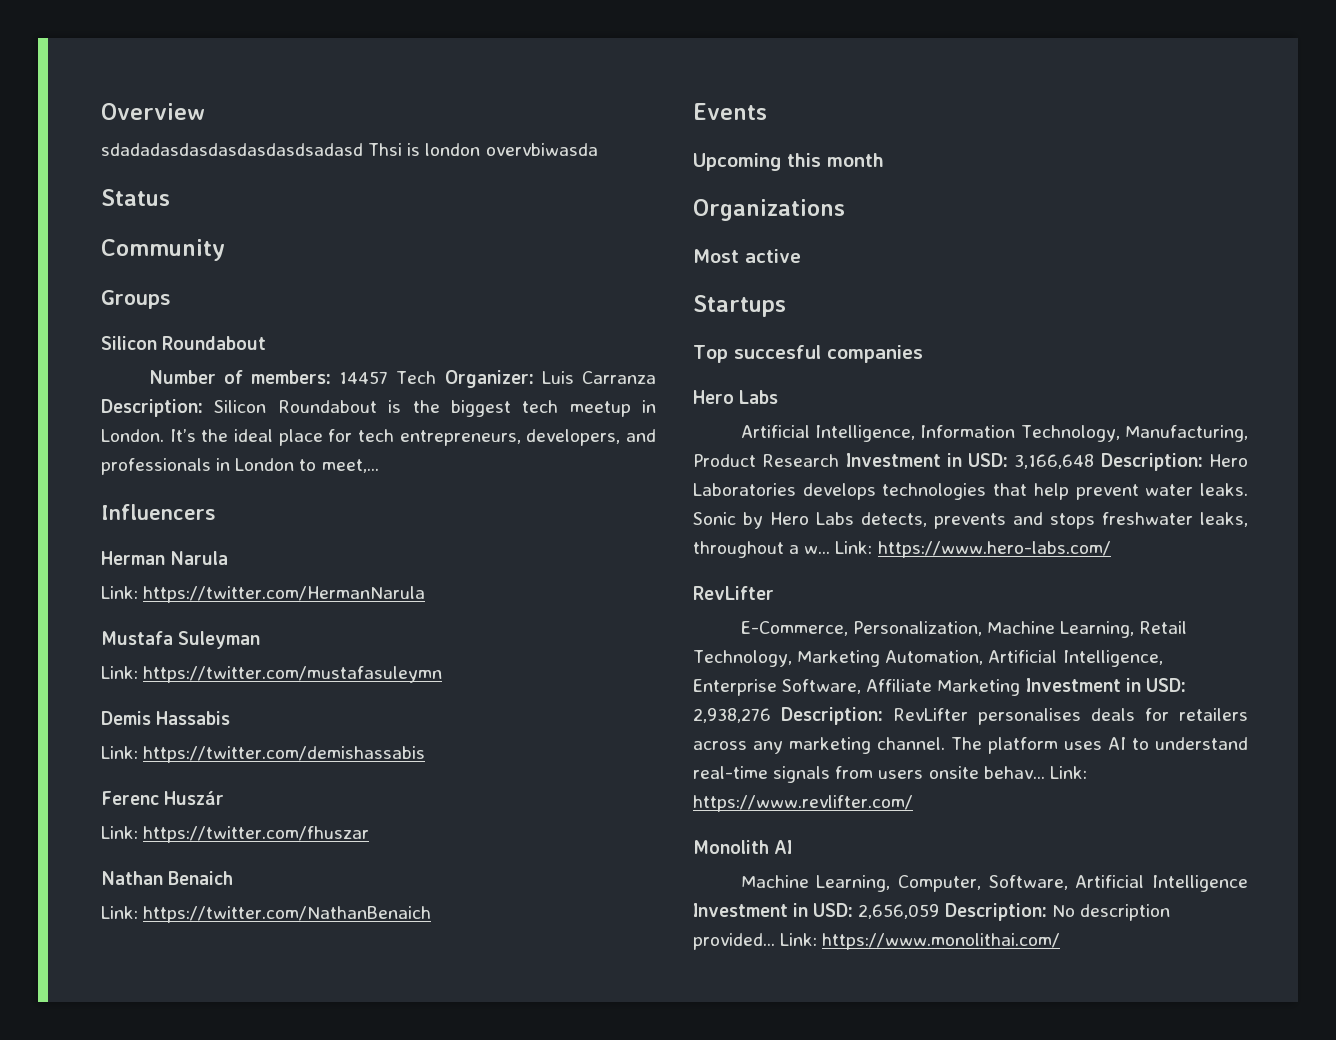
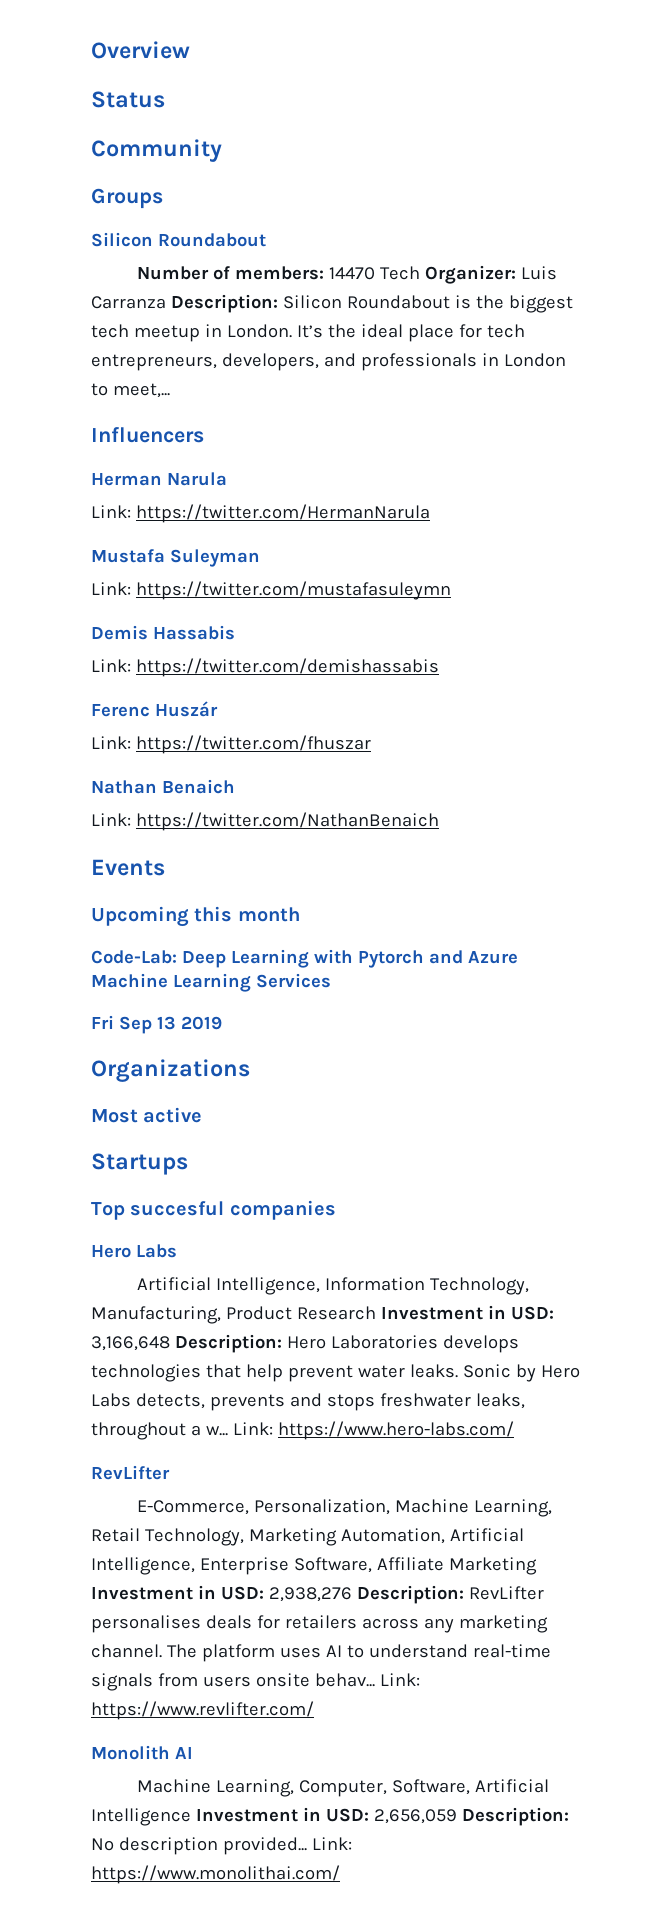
[101,143,598,156] // sdadadasdasdasdasdasdsadasd Thsi is london overvbiwasda -> (190, 50) none
[339,371,389,384] 14457 -> [329,267,376,280] 14470
(884, 160) none -> [91,949,518,968] [91,973,331,992] [91,1015,222,1034] // Code-Lab: Deep Learning with Pytorch and Azure Machine Learning Services // Fri Sep 13 2019

